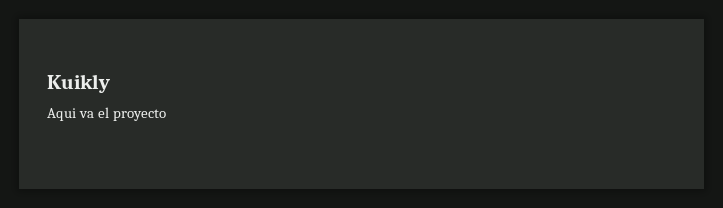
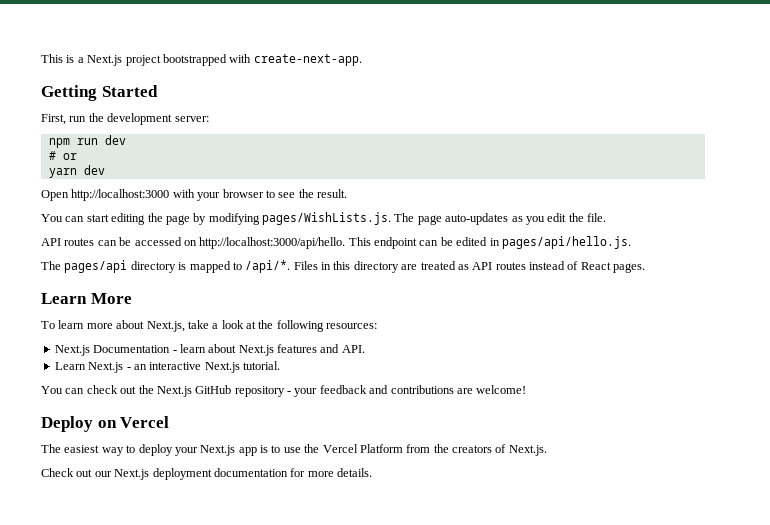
[47,74,110,93] [47,107,166,121] Kuikly // Aqui va el proyecto -> [41,54,362,66] [41,85,158,101] [41,113,209,125] [48,135,126,148] [48,151,77,160] [48,165,105,178] [41,189,347,201] [41,212,606,225] [41,236,631,249] [41,260,646,273] [41,293,132,304] [41,320,378,332] [54,344,365,356] [54,361,280,373] [41,385,527,397] [41,416,170,432] [41,444,547,456] [41,468,372,480] This is a Next.js project bootstrapped with create-next-app. // Getting Started // First, run the development server: // npm run dev // # or // yarn dev // Open http://localhost:3000 with your browser to see the result. // You can start editing the page by modifying pages/WishLists.js. The page auto-updates as you edit the file. // API routes can be accessed on http://localhost:3000/api/hello. This endpoint can be edited in pages/api/hello.js. // The pages/api directory is mapped to /api/*. Files in this directory are treated as API routes instead of React pages. // Learn More // To learn more about Next.js, take a look at the following resources: // Next.js Documentation - learn about Next.js features and API. // Learn Next.js - an interactive Next.js tutorial. // You can check out the Next.js GitHub repository - your feedback and contributions are welcome! // Deploy on Vercel // The easiest way to deploy your Next.js app is to use the Vercel Platform from the creators of Next.js. // Check out our Next.js deployment documentation for more details.

